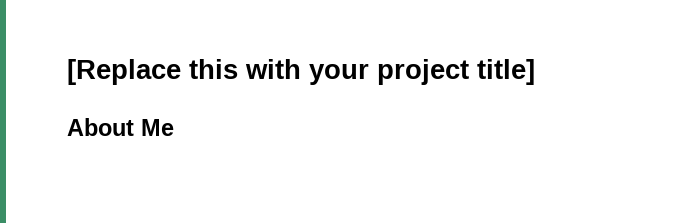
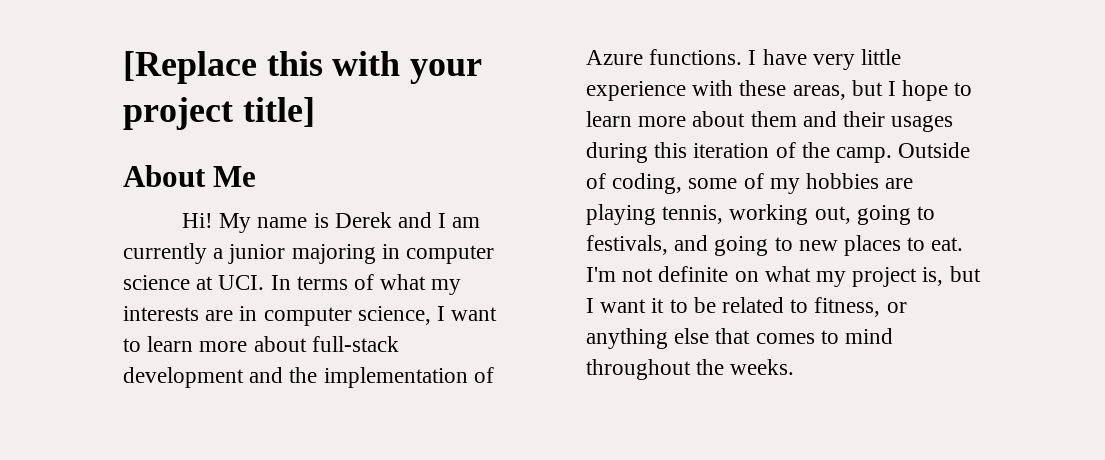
(174, 127) none -> [182,212,481,233] [123,243,495,264] [123,274,462,295] [123,306,498,326] [123,336,399,352] [123,367,494,388] [586,49,902,70] [586,80,973,101] [586,111,954,132] [586,142,971,163] [586,173,914,194] [586,204,936,225] [586,235,964,256] [586,266,981,287] [586,297,907,317] [586,328,894,349] [586,359,795,380] // Hi! My name is Derek and I am currently a junior majoring in computer science at UCI. In terms of what my interests are in computer science, I want to learn more about full-stack development and the implementation of Azure functions. I have very little experience with these areas, but I hope to learn more about them and their usages during this iteration of the camp. Outside of coding, some of my hobbies are playing tennis, working out, going to festivals, and going to new places to eat. I'm not definite on what my project is, but I want it to be related to fitness, or anything else that comes to mind throughout the weeks.

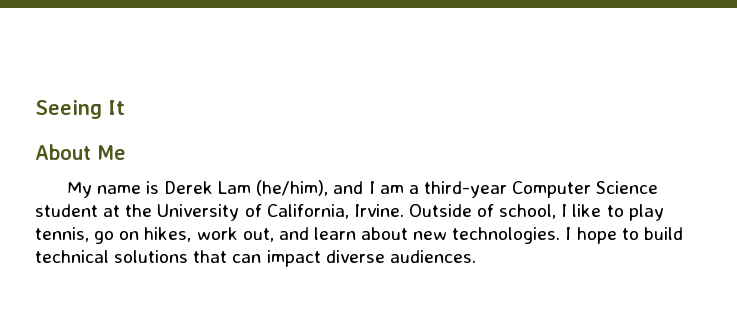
[123,51,483,84] [123,97,315,130] [Replace this with your project title] -> [35,100,125,119] Seeing It
[182,213,214,228] Hi! -> (125, 152) none
(392, 220) none -> [218,180,329,196] Lam (he/him),
[123,243,495,264] [123,274,462,295] [123,306,498,326] [123,336,399,352] [123,367,494,388] [586,49,902,70] [586,80,973,101] [586,111,954,132] [586,142,971,163] [586,173,914,194] [586,204,936,225] [586,235,964,256] [586,266,981,287] [586,297,907,317] [586,328,894,349] [586,359,795,380] currently a junior majoring in computer science at UCI. In terms of what my interests are in computer science, I want to learn more about full-stack development and the implementation of Azure functions. I have very little experience with these areas, but I hope to learn more about them and their usages during this iteration of the camp. Outside of coding, some of my hobbies are playing tennis, working out, going to festivals, and going to new places to eat. I'm not definite on what my project is, but I want it to be related to fitness, or anything else that comes to mind throughout the weeks. -> [408,181,659,198] [35,204,664,221] [35,227,683,244] [35,250,476,267] a third-year Computer Science student at the University of California, Irvine. Outside of school, I like to play tennis, go on hikes, work out, and learn about new technologies. I hope to build technical solutions that can impact diverse audiences.

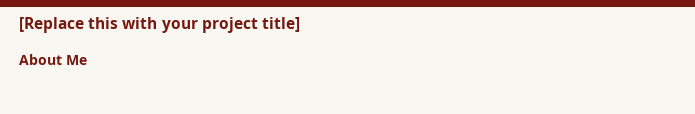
[35,100,125,119] [35,144,125,160] [66,180,659,198] [35,204,664,221] [35,227,683,244] [35,250,476,267] Seeing It // About Me // My name is Derek Lam (he/him), and I am a third-year Computer Science student at the University of California, Irvine. Outside of school, I like to play tennis, go on hikes, work out, and learn about new technologies. I hope to build technical solutions that can impact diverse audiences. -> [19,17,300,33] [19,54,87,65] [Replace this with your project title] // About Me

